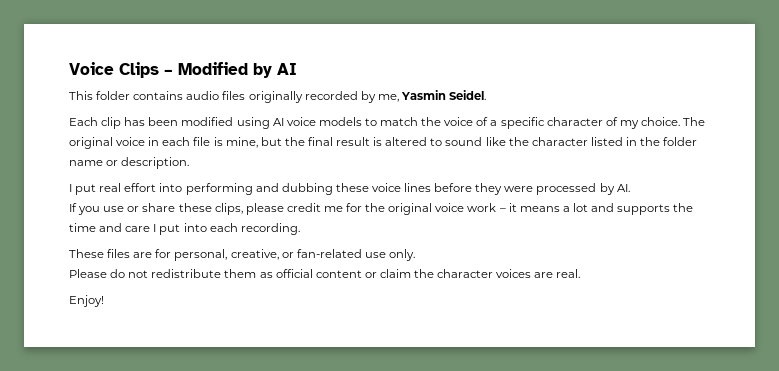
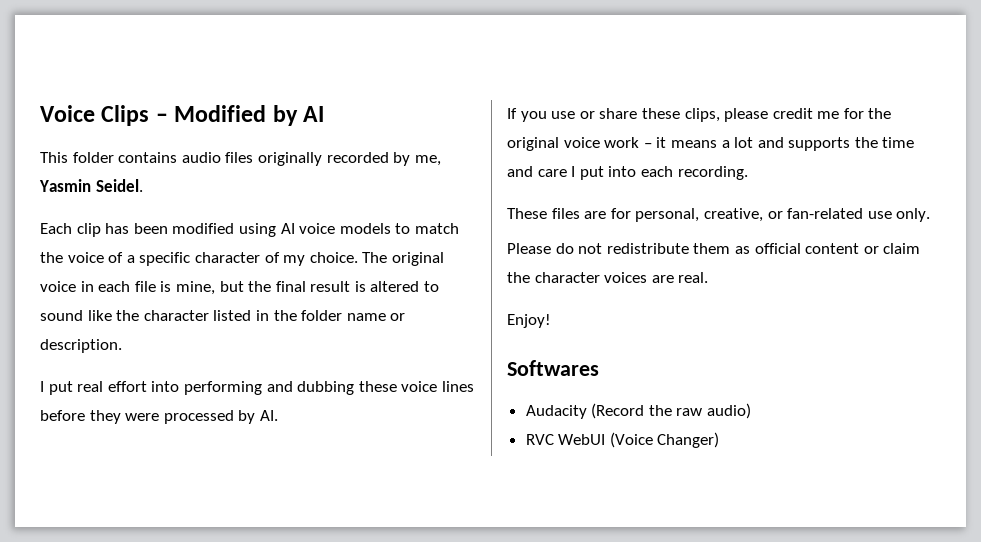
(104, 301) none -> [507,360,599,376] [525,403,752,419] [525,432,720,448] // Softwares // Audacity (Record the raw audio) // RVC WebUI (Voice Changer)

